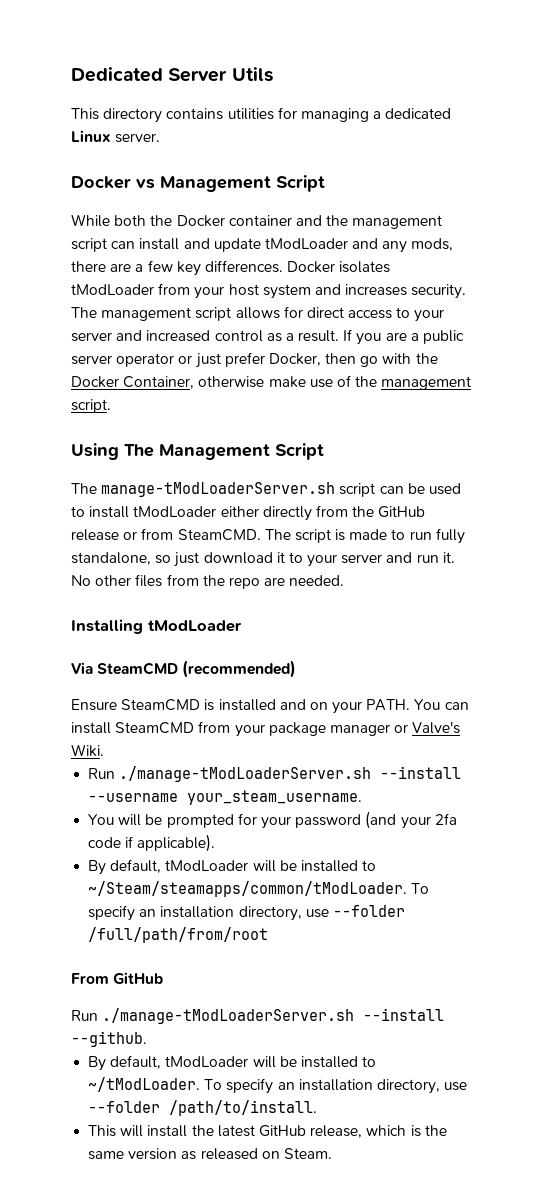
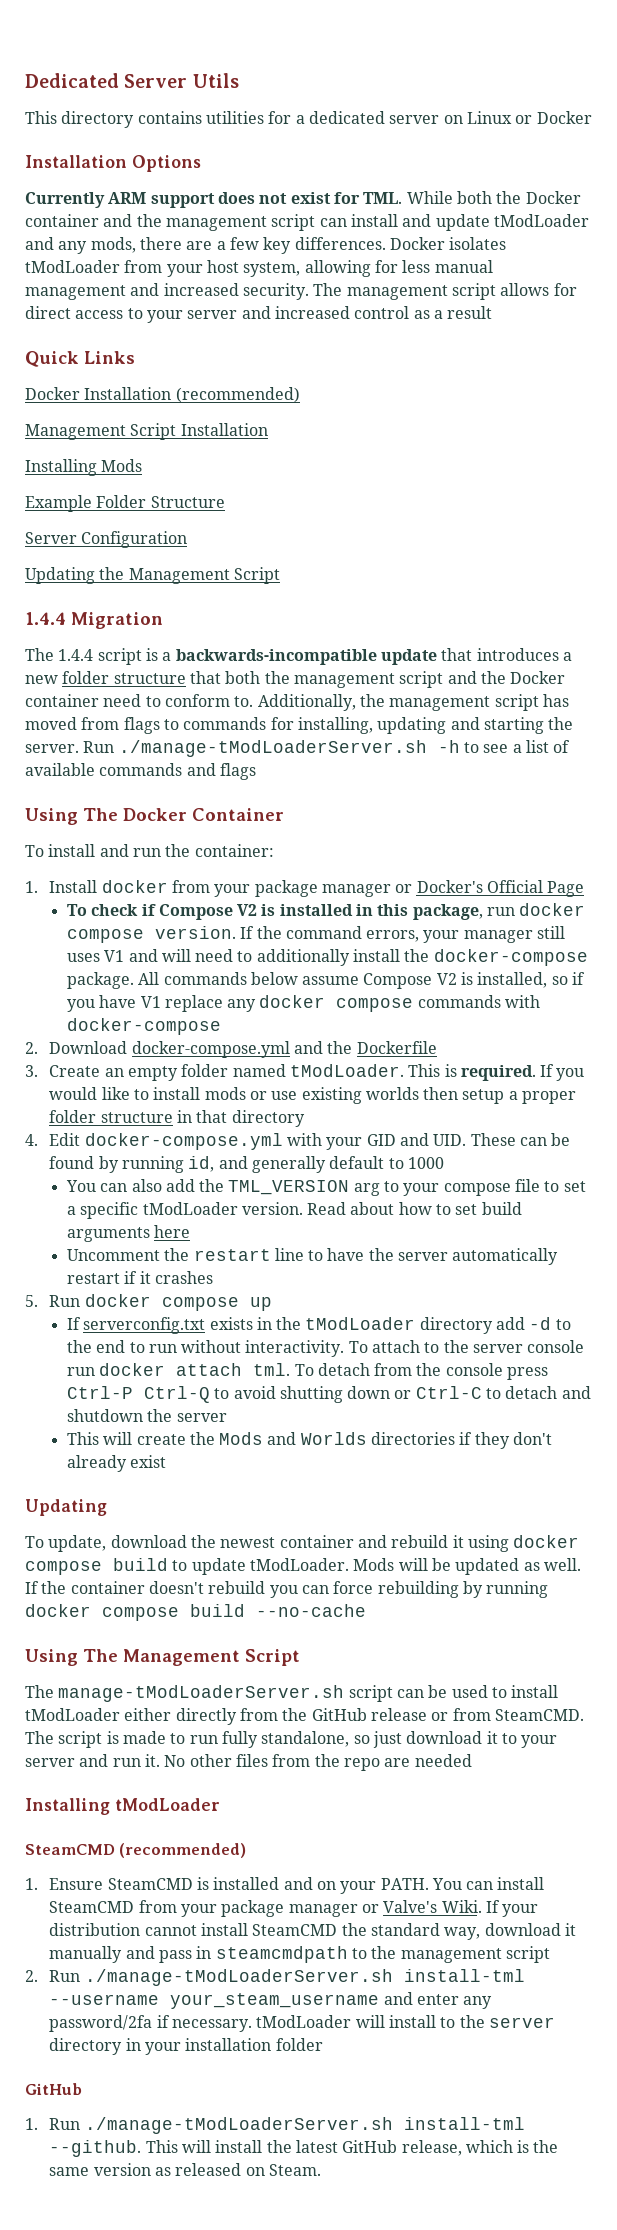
[300,108,369,122] managing -> (292, 117) none
[71,130,161,143] [71,175,325,192] Linux server. // Docker vs Management Script // -> [389,111,592,124] [25,155,201,172] [25,192,403,208] server on Linux or Docker // Installation Options // Currently ARM support does not exist for TML.
[262,284,408,299] system and increases -> [243,260,493,277] [25,283,239,300] system, allowing for less manual management and increased
[298,329,465,345] [71,352,438,368] [71,375,472,390] [71,399,111,413] result. If you are a public server operator or just prefer Docker, then go with the Docker Container, otherwise make use of the management script. -> [447,306,493,319] [25,351,135,367] [25,387,300,403] [25,423,268,440] [25,459,143,476] [25,495,225,512] [25,531,188,548] [25,567,280,584] [25,612,163,629] [25,648,572,665] [25,671,566,688] [25,694,569,711] [25,717,574,734] [25,740,571,757] [25,763,256,780] [25,808,284,825] [25,844,274,857] [25,880,585,897] [66,903,586,920] [66,926,566,943] [66,949,588,966] [66,972,586,989] [66,995,541,1012] [66,1018,221,1035] [25,1041,437,1058] [25,1064,585,1081] [49,1087,577,1104] [49,1110,305,1127] [25,1133,571,1150] [49,1156,444,1173] [65,1179,586,1196] [66,1202,522,1219] [66,1225,191,1242] [66,1248,559,1265] [66,1271,213,1284] [25,1294,272,1311] [66,1317,571,1334] [66,1340,585,1357] [66,1363,549,1380] [66,1386,591,1403] [66,1409,227,1422] [66,1432,553,1449] [66,1455,167,1472] [25,1499,107,1516] [25,1535,580,1552] [25,1558,581,1575] [25,1581,549,1598] [25,1604,366,1621] result // Quick Links // Docker Installation (recommended) // Management Script Installation // Installing Mods // Example Folder Structure // Server Configuration // Updating the Management Script // 1.4.4 Migration // The 1.4.4 script is a backwards-incompatible update that introduces a new folder structure that both the management script and the Docker container need to conform to. Additionally, the management script has moved from flags to commands for installing, updating and starting the server. Run ./manage-tModLoaderServer.sh -h to see a list of available commands and flags // Using The Docker Container // To install and run the container: // 1. Install docker from your package manager or Docker's Official Page // To check if Compose V2 is installed in this package, run docker compose version. If the command errors, your manager still uses V1 and will need to additionally install the docker-compose package. All commands below assume Compose V2 is installed, so if you have V1 replace any docker compose commands with docker-compose // 2. Download docker-compose.yml and the Dockerfile // 3. Create an empty folder named tModLoader. This is required. If you would like to install mods or use existing worlds then setup a proper folder structure in that directory // 4. Edit docker-compose.yml with your GID and UID. These can be found by running id, and generally default to 1000 // You can also add the TML_VERSION arg to your compose file to set a specific tModLoader version. Read about how to set build arguments here // Uncomment the restart line to have the server automatically restart if it crashes // 5. Run docker compose up // If serverconfig.txt exists in the tModLoader directory add -d to the end to run without interactivity. To attach to the server console run docker attach tml. To detach from the console press Ctrl-P Ctrl-Q to avoid shutting down or Ctrl-C to detach and shutdown the server // This will create the Mods and Worlds directories if they don't already exist // Updating // To update, download the newest container and rebuild it using docker compose build to update tModLoader. Mods will be updated as well. If the container doesn't rebuild you can force rebuilding by running docker compose build --no-cache
[289,575,345,586] needed. -> [414,1754,472,1767] needed
[71,662,93,674] Via -> (220, 1804) none
(297, 669) none -> [25,1878,38,1890] 1.
[88,766,462,782] [88,790,363,805] [88,811,457,829] [88,834,216,852] [88,859,377,875] [88,881,430,897] [88,905,405,921] [88,927,269,943] [71,973,109,984] // Run ./manage-tModLoaderServer.sh --install --username your_steam_username. // You will be prompted for your password (and your 2fa code if applicable). // By default, tModLoader will be installed to ~/Steam/steamapps/common/tModLoader. To specify an installation directory, use --folder /full/path/from/root // From -> [485,1900,539,1917] [49,1923,576,1940] [49,1946,550,1963] [25,1969,525,1986] [49,1992,493,2009] [49,2015,555,2032] [49,2038,323,2055] If your distribution cannot install SteamCMD the standard way, download it manually and pass in steamcmdpath to the management script // 2. Run ./manage-tModLoaderServer.sh install-tml --username your_steam_username and enter any password/2fa if necessary. tModLoader will install to the server directory in your installation folder //
[71,1008,445,1024] Run ./manage-tModLoaderServer.sh --install -> [25,2117,525,2134] 1. Run ./manage-tModLoaderServer.sh install-tml
[88,1055,377,1071] [88,1077,468,1094] [88,1100,318,1116] // By default, tModLoader will be installed to ~/tModLoader. To specify an installation directory, use --folder /path/to/install. // -> (142, 2148) none

